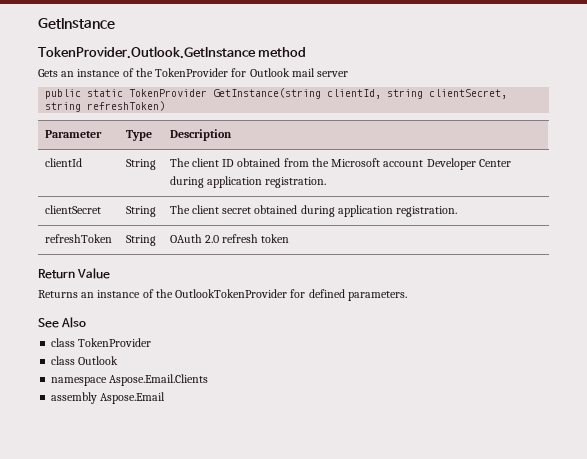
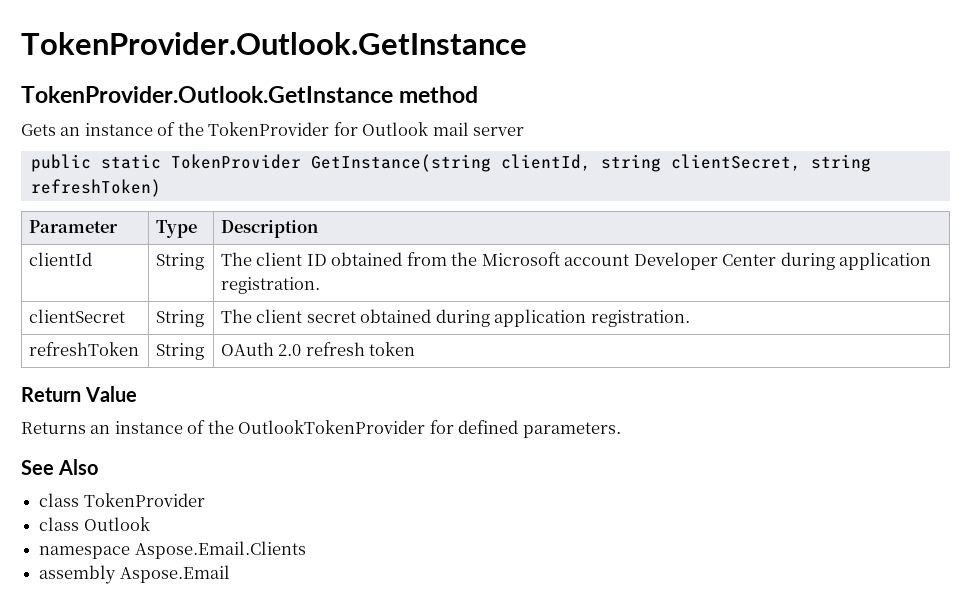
[38,18,115,29] GetInstance -> [21,32,527,55] TokenProvider.Outlook.GetInstance

